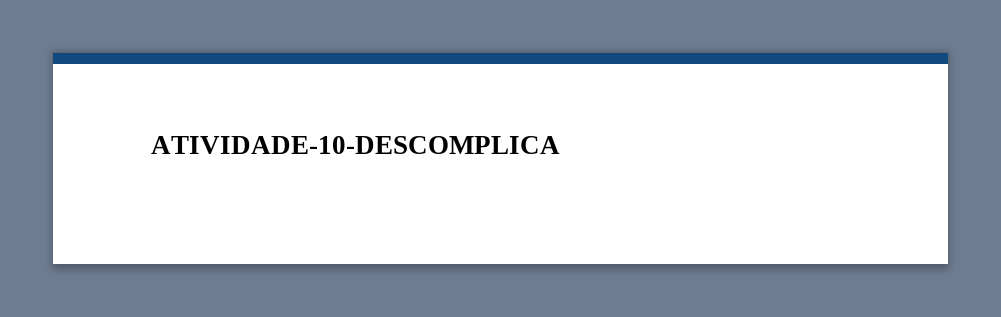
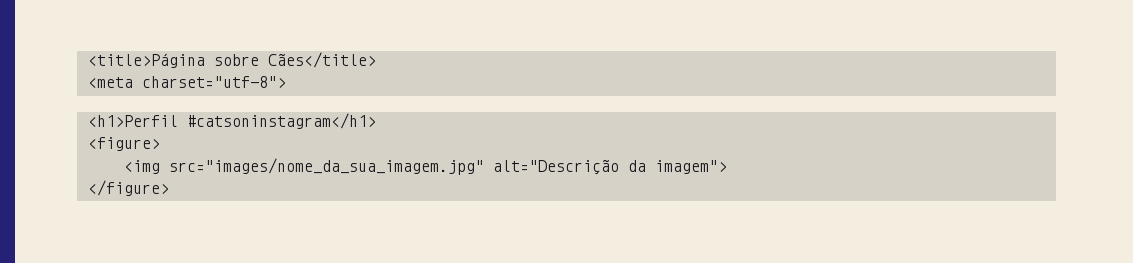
[151,136,560,154] ATIVIDADE-10-DESCOMPLICA -> [87,52,376,68] [87,76,286,88] [87,113,376,129] [87,137,160,151] [123,158,727,175] [87,180,169,196] <title>Página sobre Cães</title> // <meta charset="utf-8"> // <h1>Perfil #catsoninstagram</h1> // <figure> // <img src="images/nome_da_sua_imagem.jpg" alt="Descrição da imagem"> // </figure>

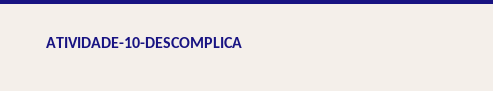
[87,52,376,68] [87,76,286,88] [87,113,376,129] [87,137,160,151] [123,158,727,175] [87,180,169,196] <title>Página sobre Cães</title> // <meta charset="utf-8"> // <h1>Perfil #catsoninstagram</h1> // <figure> // <img src="images/nome_da_sua_imagem.jpg" alt="Descrição da imagem"> // </figure> -> [46,37,242,48] ATIVIDADE-10-DESCOMPLICA

